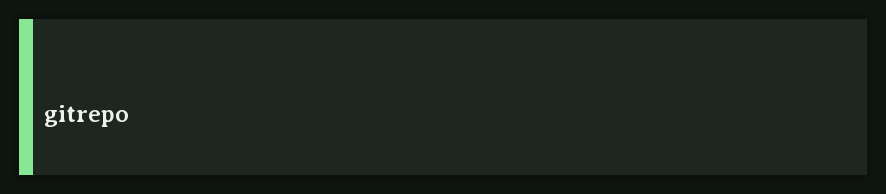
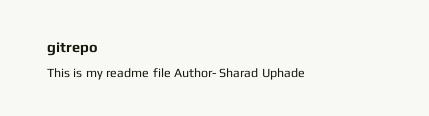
(129, 116) none -> [47,68,305,80] // This is my readme file Author- Sharad Uphade

